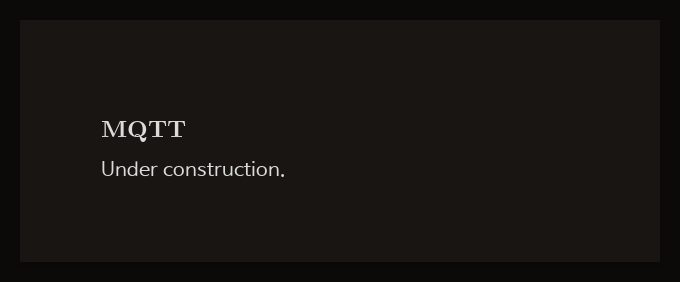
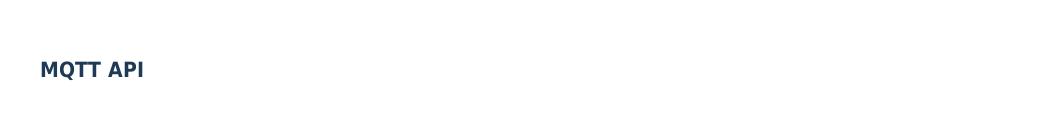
[101,161,287,177] // Under construction. -> [108,61,144,77] API

